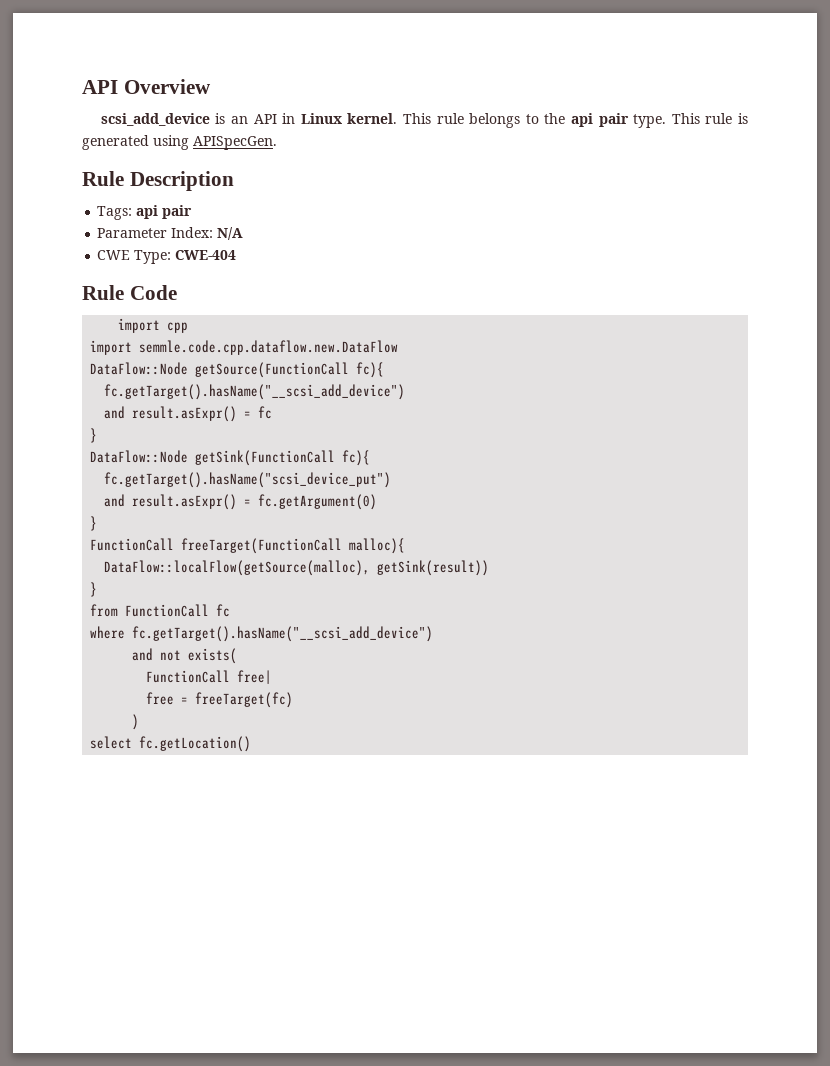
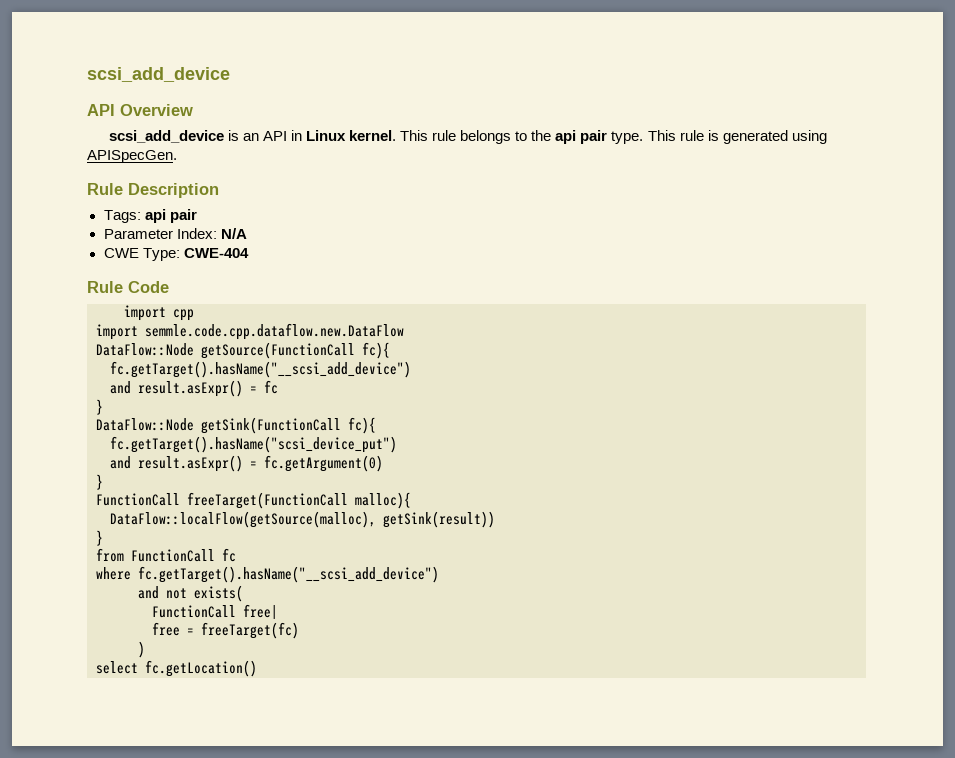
(82, 87) none -> [87,67,230,82] scsi_add_device //

